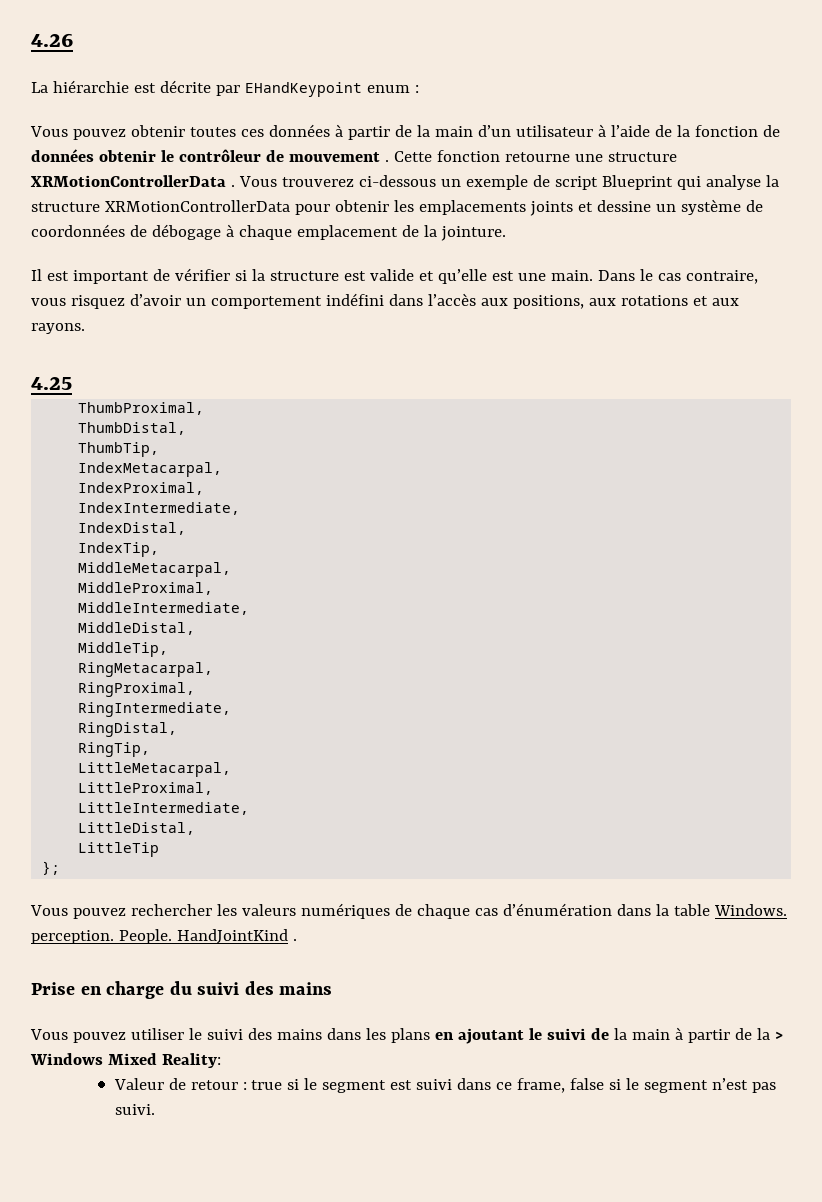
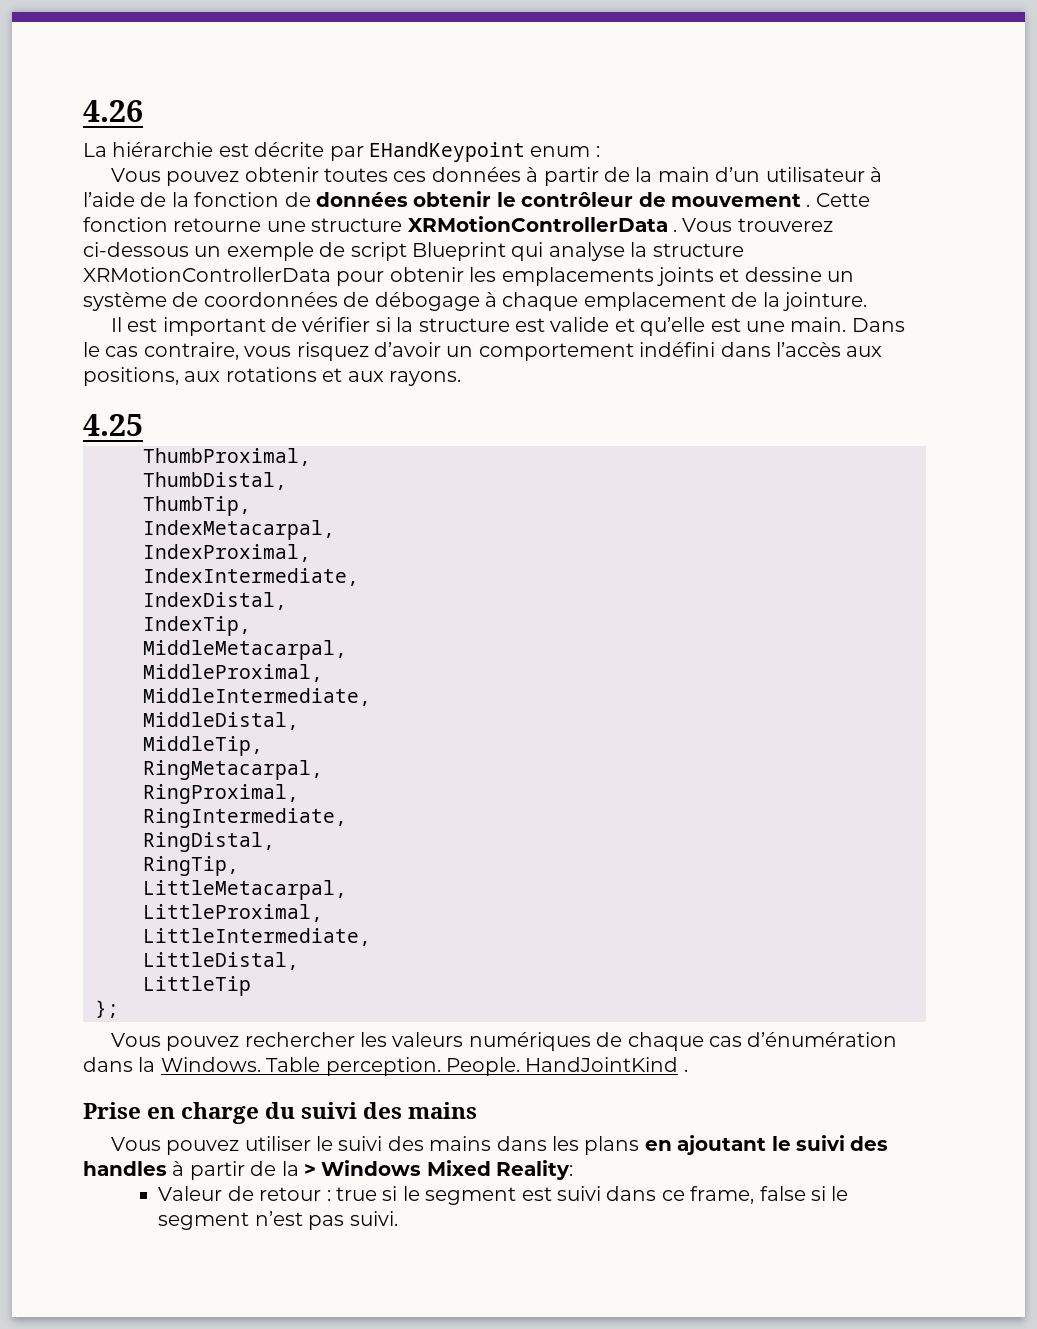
[673,904,787,916] table Windows. -> [160,1057,321,1072] Windows. Table
[590,1028,670,1040] de la main -> [850,1136,889,1151] [83,1161,167,1176] des handles

